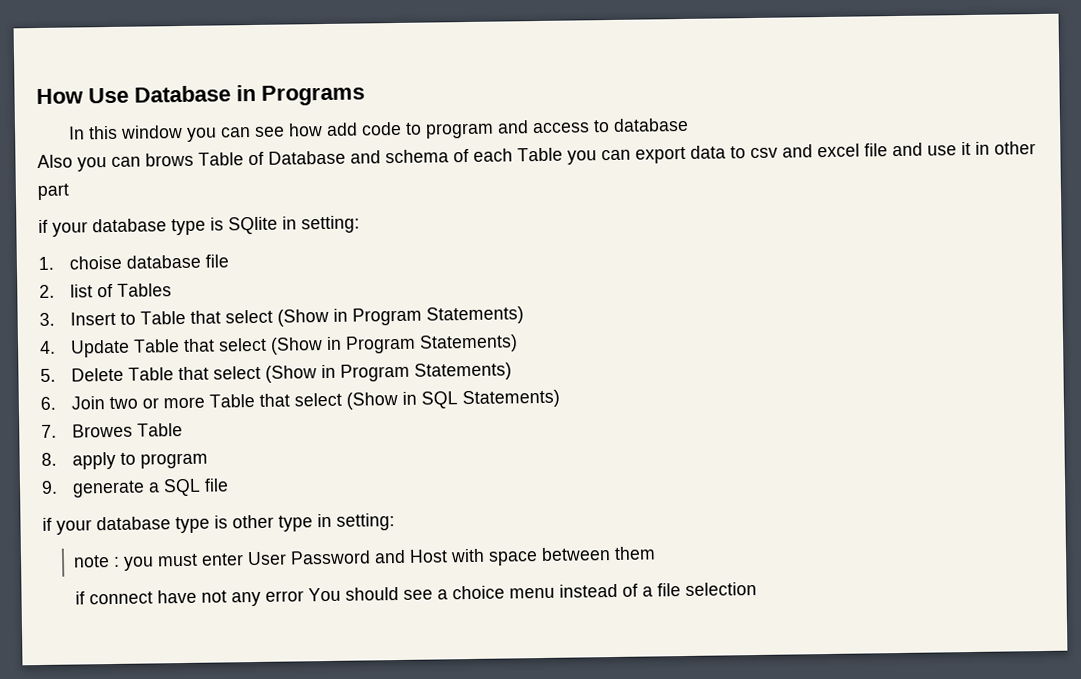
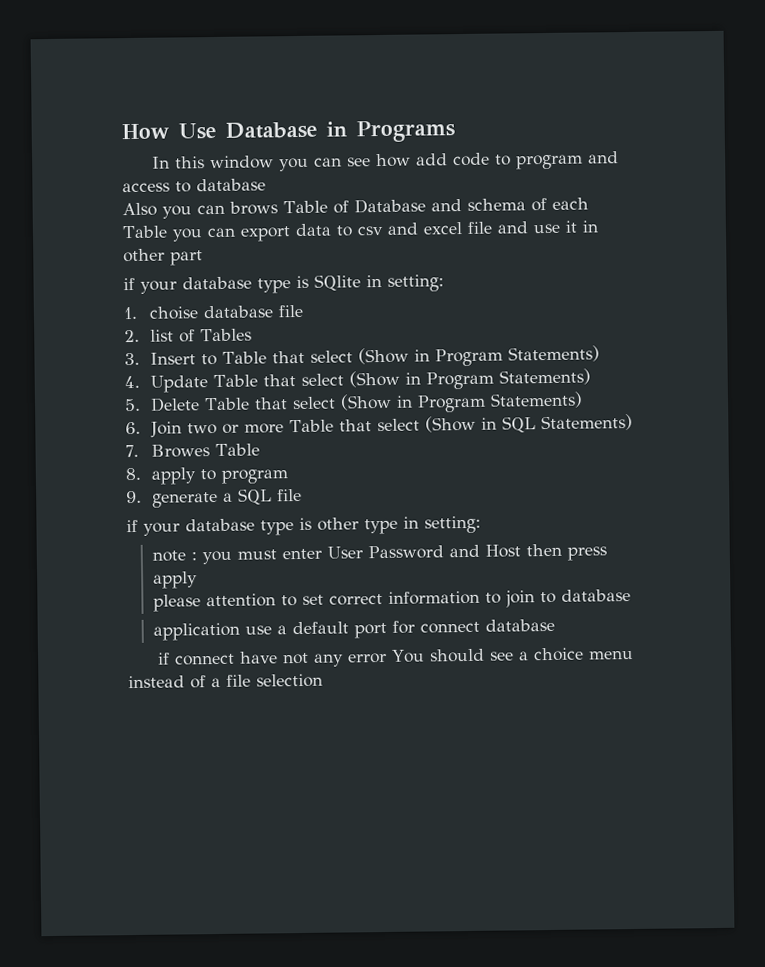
[450,546,657,566] with space between them -> [526,543,608,561] [153,571,199,589] [153,589,632,612] [153,618,556,641] then press apply // please attention to set correct information to join to database // application use a default port for connect database

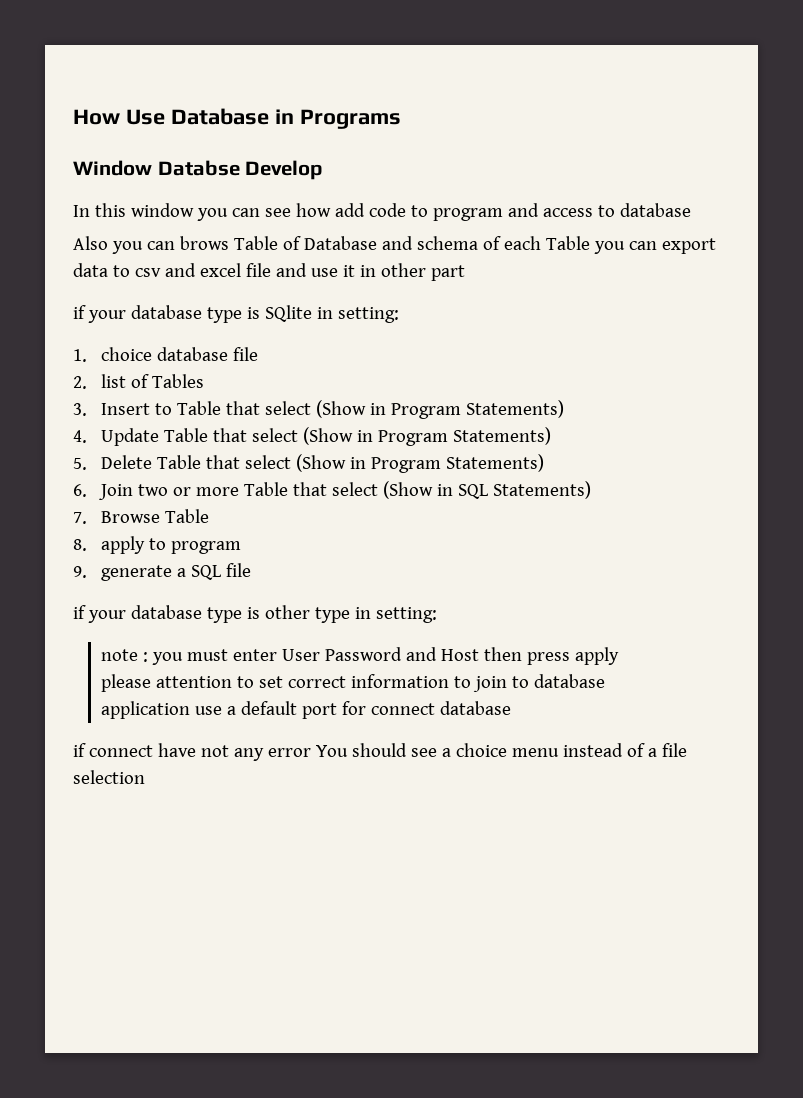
(455, 131) none -> [73,160,323,180] // Window Databse Develop
[149,306,200,320] choise -> [101,347,153,361] choice
[151,444,211,458] Browes -> [101,511,161,523] Browse

